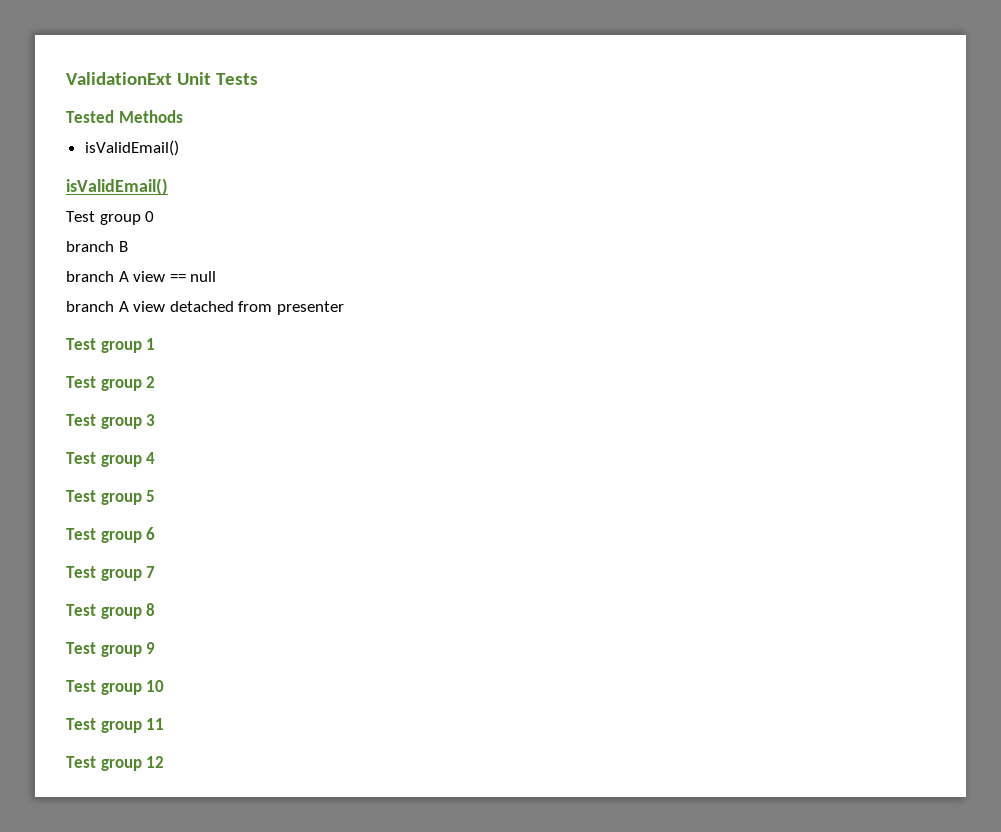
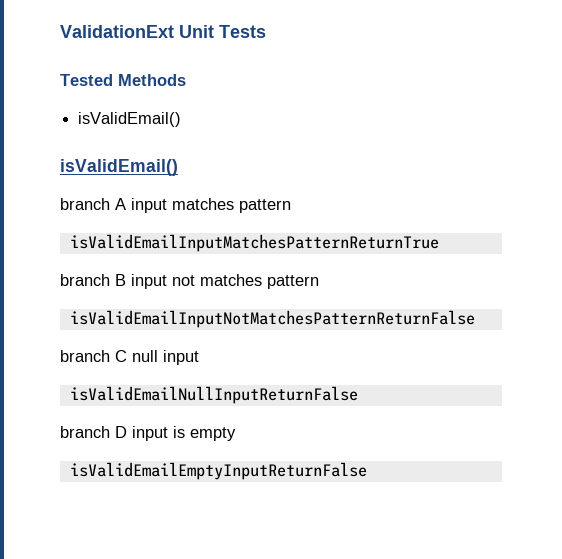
[66,211,155,225] [66,241,128,252] [66,271,186,282] Test group 0 // branch B // branch A view == -> [60,198,291,213] [69,234,439,252] [60,274,319,289] [69,310,475,328] [60,350,127,362] branch A input matches pattern // isValidEmailInputMatchesPatternReturnTrue // branch B input not matches pattern // isValidEmailInputNotMatchesPatternReturnFalse // branch C
[66,301,344,315] [66,338,156,353] [66,376,156,391] [66,414,156,429] [66,452,156,467] [66,490,156,505] [66,527,156,543] [66,566,156,581] [66,603,156,619] [66,642,156,657] [66,680,165,695] [66,718,165,733] [66,756,165,771] // branch A view detached from presenter // Test group 1 // Test group 2 // Test group 3 // Test group 4 // Test group 5 // Test group 6 // Test group 7 // Test group 8 // Test group 9 // Test group 10 // Test group 11 // Test group 12 -> [163,350,199,365] [69,386,358,404] [60,426,236,441] [69,462,367,480] input // isValidEmailNullInputReturnFalse // branch D input is empty // isValidEmailEmptyInputReturnFalse

